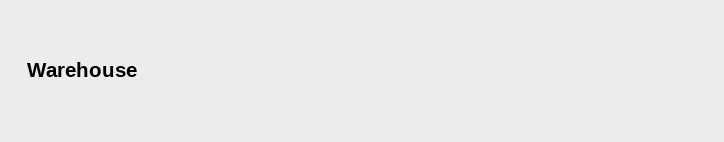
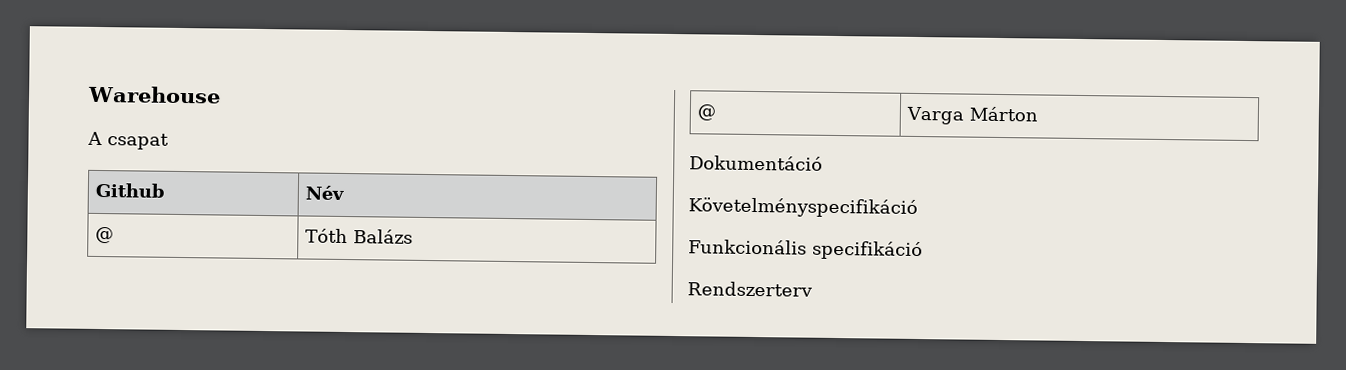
(137, 69) none -> [87,131,169,150] [95,182,166,198] [305,185,345,200] [95,226,115,244] [305,228,414,244] [697,104,717,121] [906,106,1039,125] [689,155,823,171] [688,197,918,218] [688,239,923,261] [687,281,813,297] // A csapat // Github | Név // @ | Tóth Balázs // @ | Varga Márton // Dokumentáció // Követelményspecifikáció // Funkcionális specifikáció // Rendszerterv

